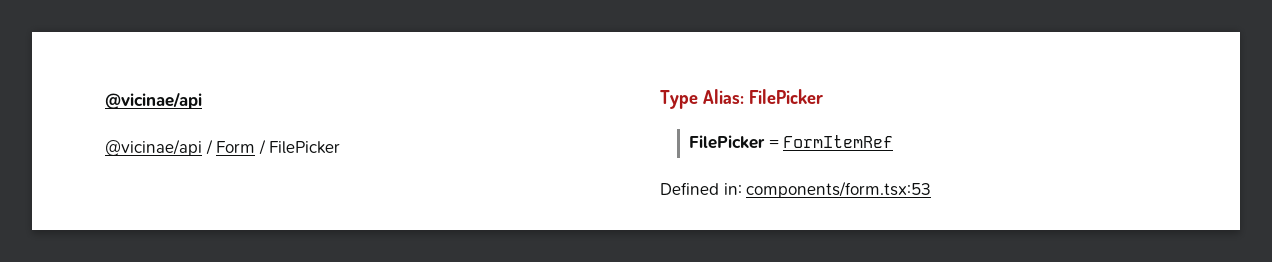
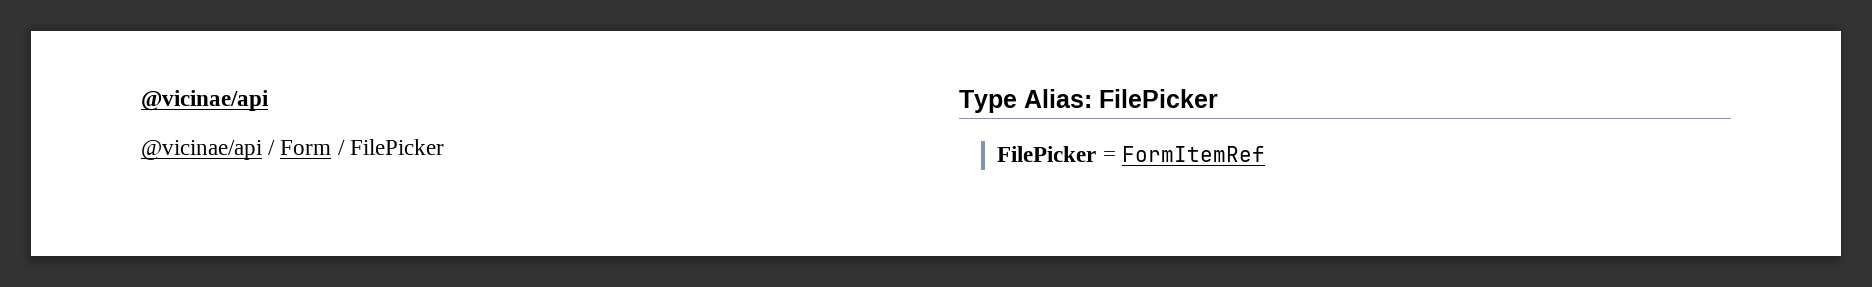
[660,181,932,198] // Defined in: components/form.tsx:53 -> (1265, 154) none

